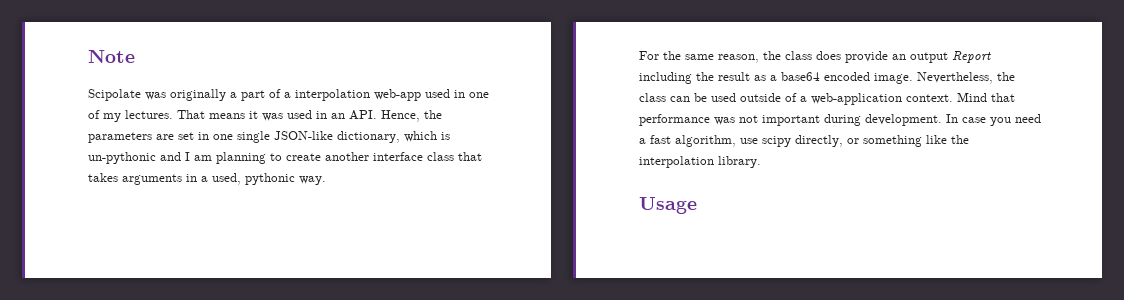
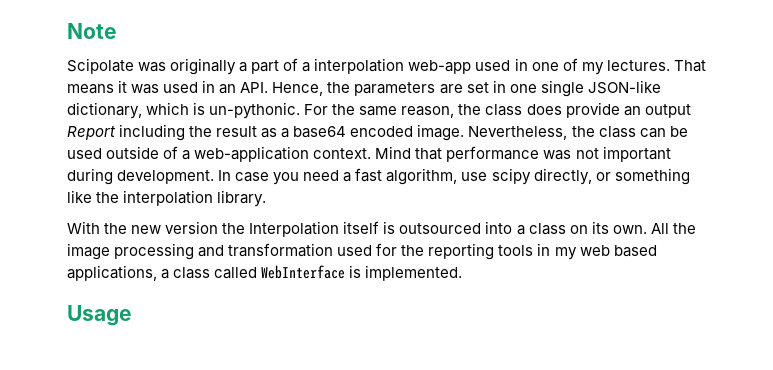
[88,152,482,164] [88,173,326,185] un-pythonic and I am planning to create another interface class that takes arguments in a used, pythonic way. // -> [209,102,301,119] un-pythonic.
(761, 162) none -> [67,221,696,237] [67,243,657,260] [67,265,463,281] // With the new version the Interpolation itself is outsourced into a class on its own. All the image processing and transformation used for the reporting tools in my web based applications, a class called WebInterface is implemented.

